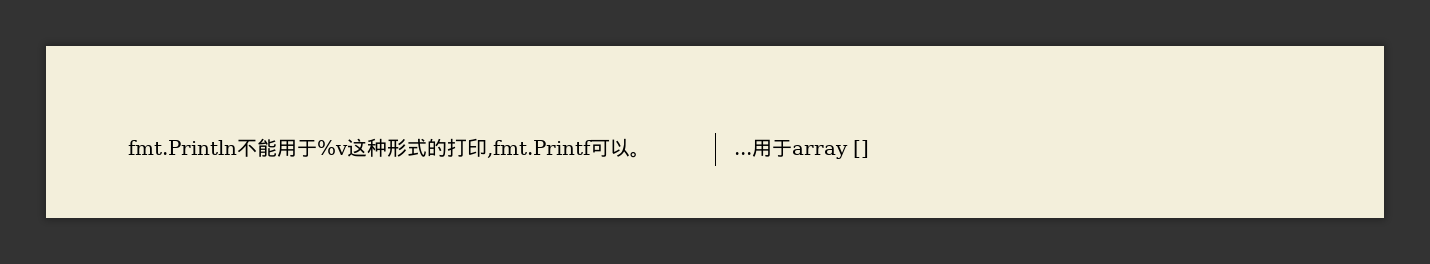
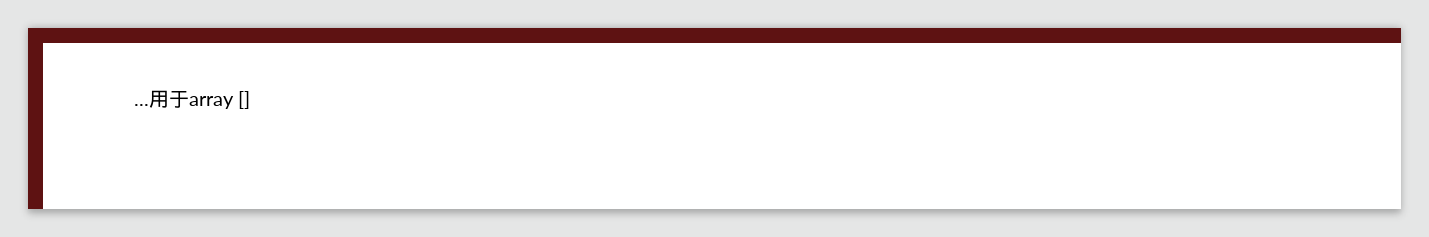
[128,138,650,158] fmt.Println不能用于%v这种形式的打印,fmt.Printf可以。 // -> (134, 105) none

